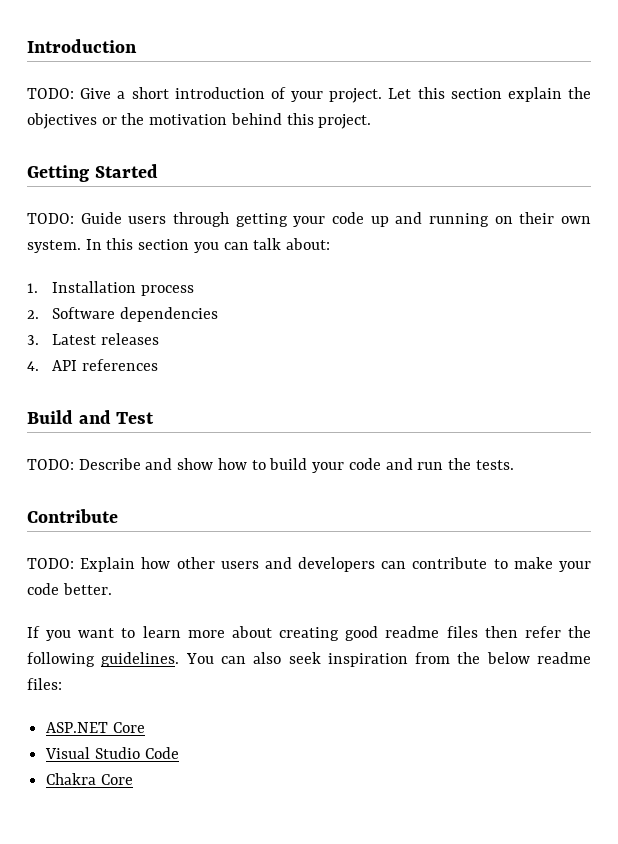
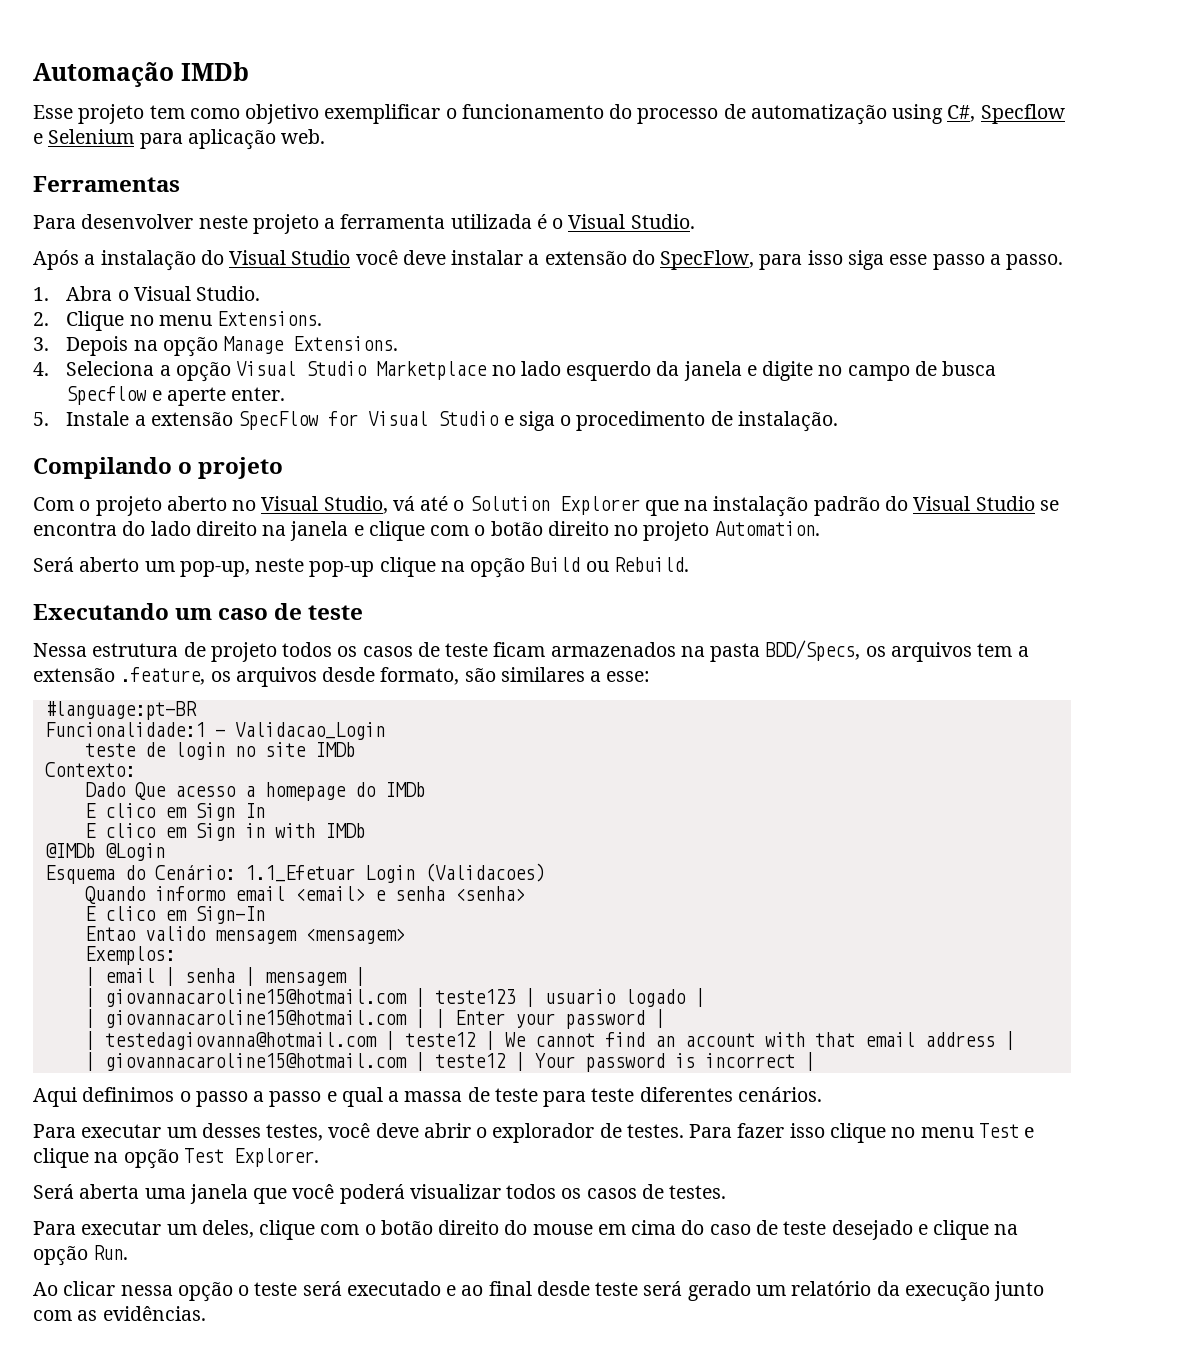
[27,39,137,53] [27,87,591,103] [27,113,372,129] [27,164,158,182] [27,212,592,227] [27,238,331,253] [27,281,194,296] [27,307,218,322] [27,333,159,345] [27,359,158,371] [27,410,155,424] [27,458,514,473] [27,509,118,523] [27,557,591,572] [27,583,112,595] [27,626,591,641] [27,652,592,667] [27,678,62,690] [46,722,145,733] [45,747,179,759] [46,773,133,785] Introduction // TODO: Give a short introduction of your project. Let this section explain the objectives or the motivation behind this project. // Getting Started // TODO: Guide users through getting your code up and running on their own system. In this section you can talk about: // 1. Installation process // 2. Software dependencies // 3. Latest releases // 4. API references // Build and Test // TODO: Describe and show how to build your code and run the tests. // Contribute // TODO: Explain how other users and developers can contribute to make your code better. // If you want to learn more about creating good readme files then refer the following guidelines. You can also seek inspiration from the below readme files: // ASP.NET Core // Visual Studio Code // Chakra Core -> [33,62,249,87] [33,104,1065,125] [33,129,326,150] [33,176,180,192] [33,214,695,234] [33,250,1064,271] [33,286,261,301] [33,311,323,331] [33,336,399,357] [33,361,997,382] [66,386,286,406] [33,411,838,432] [33,457,284,479] [33,496,1059,517] [33,521,820,541] [33,557,689,578] [33,603,364,620] [33,640,1029,662] [33,667,651,687] [44,701,197,720] [44,722,385,740] [84,742,355,760] [44,762,135,777] [84,782,425,801] [84,803,265,821] [84,823,365,841] [44,843,165,861] [44,863,545,884] [84,886,525,904] [84,906,265,924] [84,926,405,944] [84,946,175,965] [84,967,365,986] [84,988,705,1007] [84,1009,665,1029] [84,1031,1015,1050] [84,1052,815,1072] [33,1087,822,1107] [33,1123,1035,1143] [33,1148,319,1169] [33,1184,727,1204] [33,1220,1019,1240] [33,1245,129,1266] [33,1281,1045,1302] [33,1306,206,1321] Automação IMDb // Esse projeto tem como objetivo exemplificar o funcionamento do processo de automatização using C#, Specflow e Selenium para aplicação web. // Ferramentas // Para desenvolver neste projeto a ferramenta utilizada é o Visual Studio. // Após a instalação do Visual Studio você deve instalar a extensão do SpecFlow, para isso siga esse passo a passo. // 1. Abra o Visual Studio. // 2. Clique no menu Extensions. // 3. Depois na opção Manage Extensions. // 4. Seleciona a opção Visual Studio Marketplace no lado esquerdo da janela e digite no campo de busca Specflow e aperte enter. // 5. Instale a extensão SpecFlow for Visual Studio e siga o procedimento de instalação. // Compilando o projeto // Com o projeto aberto no Visual Studio, vá até o Solution Explorer que na instalação padrão do Visual Studio se encontra do lado direito na janela e clique com o botão direito no projeto Automation. // Será aberto um pop-up, neste pop-up clique na opção Build ou Rebuild. // Executando um caso de teste // Nessa estrutura de projeto todos os casos de teste ficam armazenados na pasta BDD/Specs, os arquivos tem a extensão .feature, os arquivos desde formato, são similares a esse: // #language:pt-BR // Funcionalidade:1 - Validacao_Login // teste de login no site IMDb // Contexto: // Dado Que acesso a homepage do IMDb // E clico em Sign In // E clico em Sign in with IMDb // @IMDb @Login // Esquema do Cenário: 1.1_Efetuar Login (Validacoes) // Quando informo email <email> e senha <senha> // E clico em Sign-In // Entao valido mensagem <mensagem> // Exemplos: // | email | senha | mensagem | // | giovannacaroline15@hotmail.com | teste123 | usuario logado | // | giovannacaroline15@hotmail.com | | Enter your password | // | testedagiovanna@hotmail.com | teste12 | We cannot find an account with that email address | // | giovannacaroline15@hotmail.com | teste12 | Your password is incorrect | // Aqui definimos o passo a passo e qual a massa de teste para teste diferentes cenários. // Para executar um desses testes, você deve abrir o explorador de testes. Para fazer isso clique no menu Test e clique na opção Test Explorer. // Será aberta uma janela que você poderá visualizar todos os casos de testes. // Para executar um deles, clique com o botão direito do mouse em cima do caso de teste desejado e clique na opção Run. // Ao clicar nessa opção o teste será executado e ao final desde teste será gerado um relatório da execução junto com as evidências.

